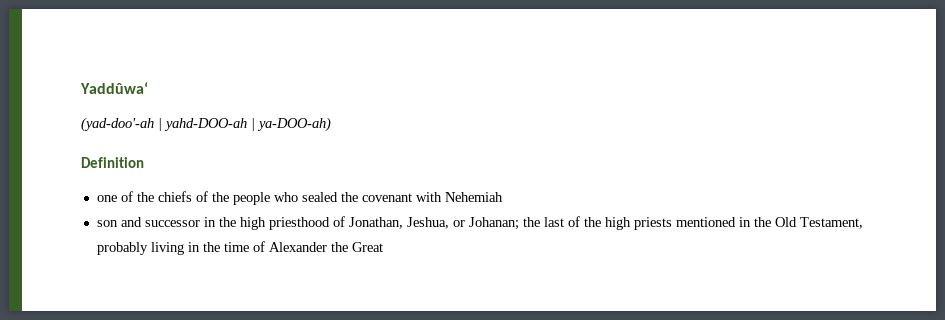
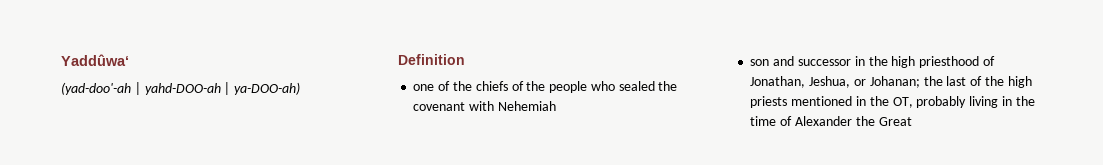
[774,217,863,229] Old Testament, -> [892,97,913,108] OT,

